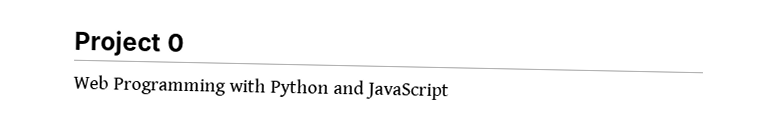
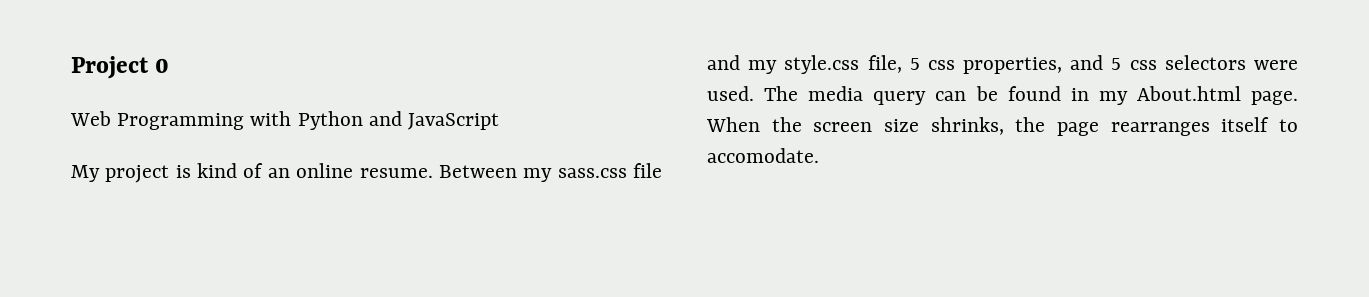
(449, 91) none -> [71,163,662,183] [707,55,1298,74] [707,86,1298,105] [706,117,1298,136] [707,148,819,163] // My project is kind of an online resume. Between my sass.css file and my style.css file, 5 css properties, and 5 css selectors were used. The media query can be found in my About.html page. When the screen size shrinks, the page rearranges itself to accomodate.

